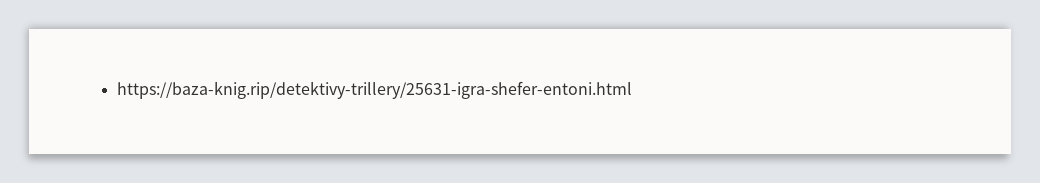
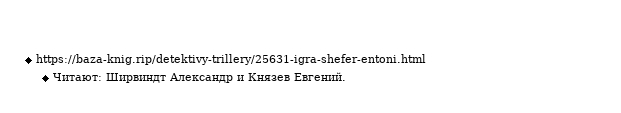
(632, 90) none -> [53,72,347,83] // Читают: Ширвиндт Александр и Князев Евгений.

